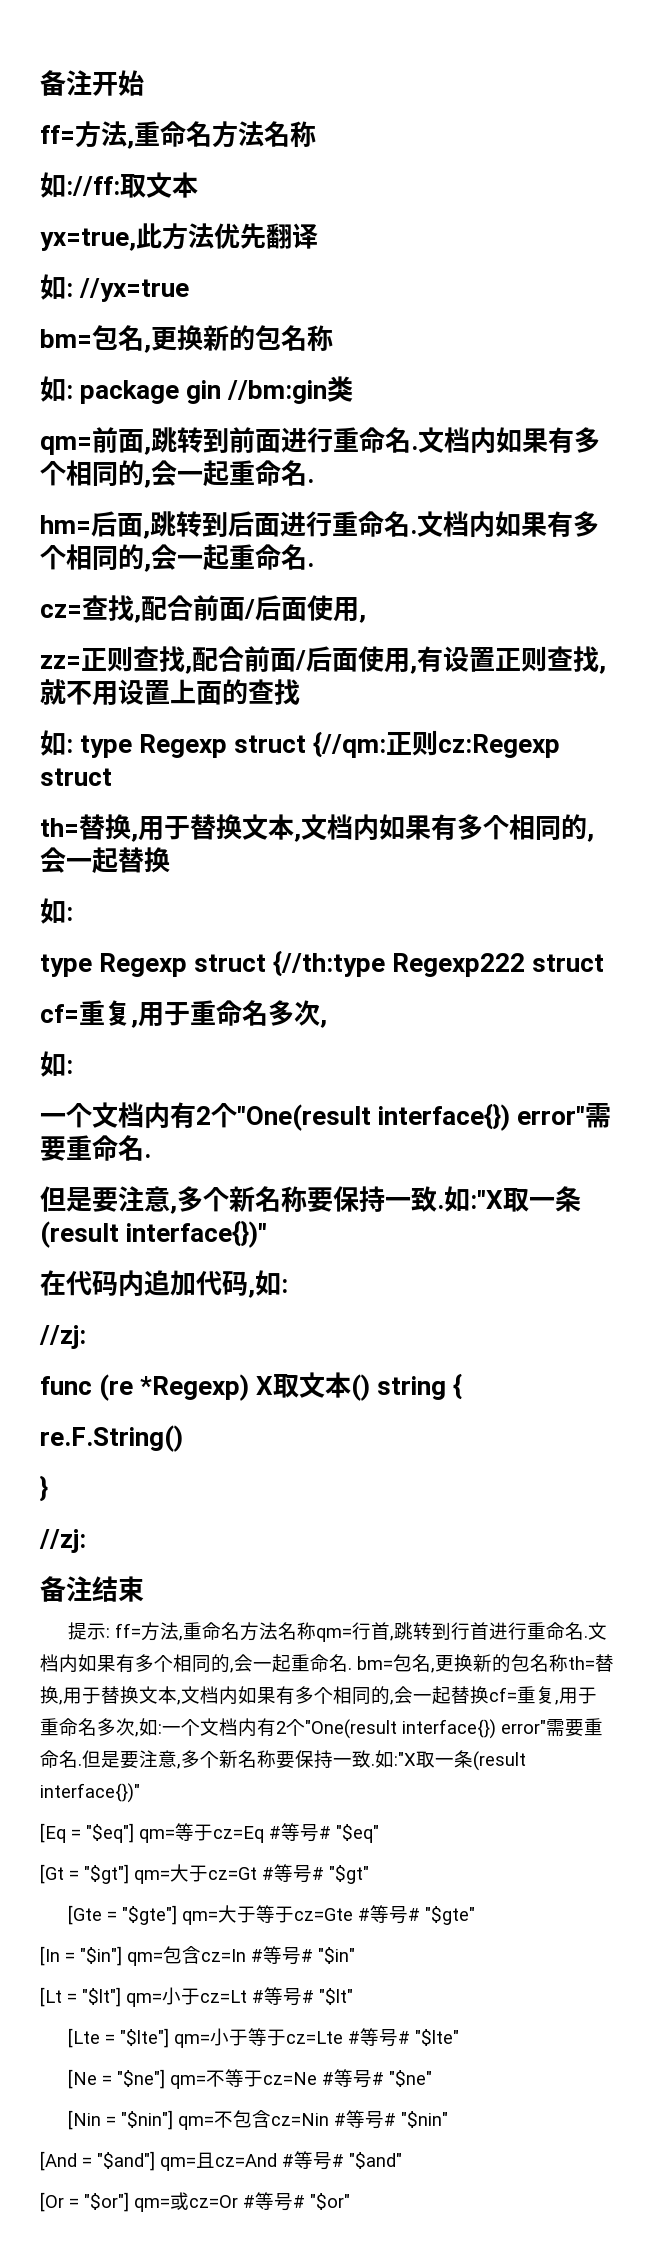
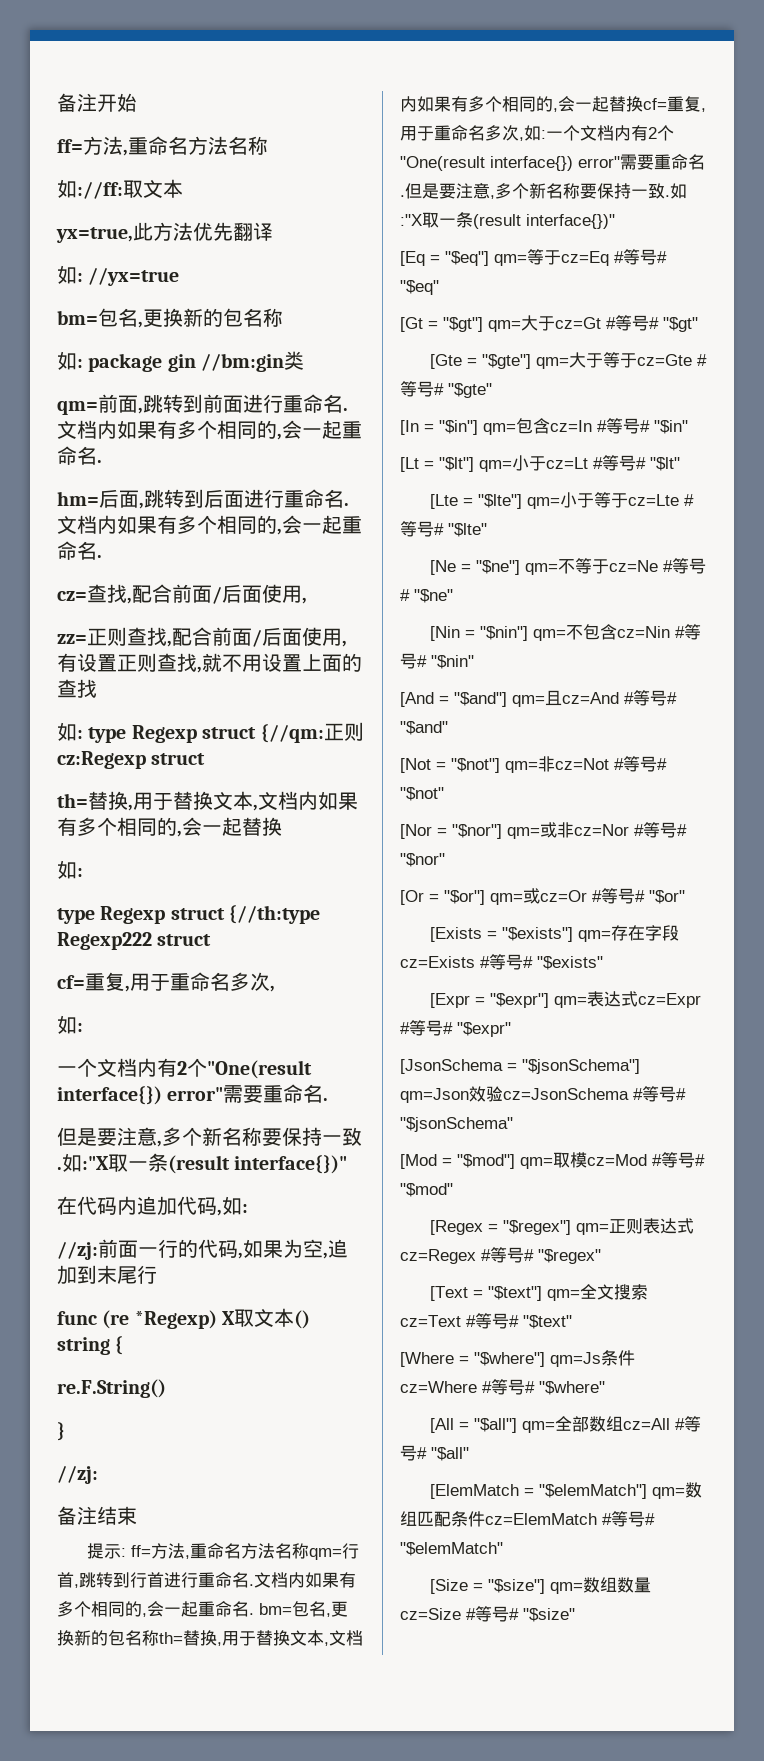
(86, 1337) none -> [98,1239,348,1259] [57,1265,157,1285] 前面一行的代码,如果为空,追加到末尾行
(402, 2160) none -> [400,756,667,773] [400,787,444,801] [400,822,687,839] [400,853,445,867] // [Not = "$not"] qm=非cz=Not #等号# "$not" // [Nor = "$nor"] qm=或非cz=Nor #等号# "$nor"
(350, 2201) none -> [430,925,680,942] [400,954,603,970] [430,991,702,1008] [400,1020,511,1037] [400,1059,640,1074] [400,1086,686,1103] [400,1117,513,1132] [400,1152,705,1169] [400,1183,453,1197] [430,1218,695,1235] [400,1247,601,1264] [430,1284,649,1301] [400,1313,572,1329] [400,1350,635,1367] [400,1379,605,1395] [430,1416,702,1433] [400,1445,469,1461] [430,1482,703,1499] [400,1511,655,1527] [400,1542,503,1556] [430,1577,652,1594] [400,1606,575,1622] // [Exists = "$exists"] qm=存在字段cz=Exists #等号# "$exists" // [Expr = "$expr"] qm=表达式cz=Expr #等号# "$expr" // [JsonSchema = "$jsonSchema"] qm=Json效验cz=JsonSchema #等号# "$jsonSchema" // [Mod = "$mod"] qm=取模cz=Mod #等号# "$mod" // [Regex = "$regex"] qm=正则表达式cz=Regex #等号# "$regex" // [Text = "$text"] qm=全文搜索cz=Text #等号# "$text" // [Where = "$where"] qm=Js条件cz=Where #等号# "$where" // [All = "$all"] qm=全部数组cz=All #等号# "$all" // [ElemMatch = "$elemMatch"] qm=数组匹配条件cz=ElemMatch #等号# "$elemMatch" // [Size = "$size"] qm=数组数量cz=Size #等号# "$size"

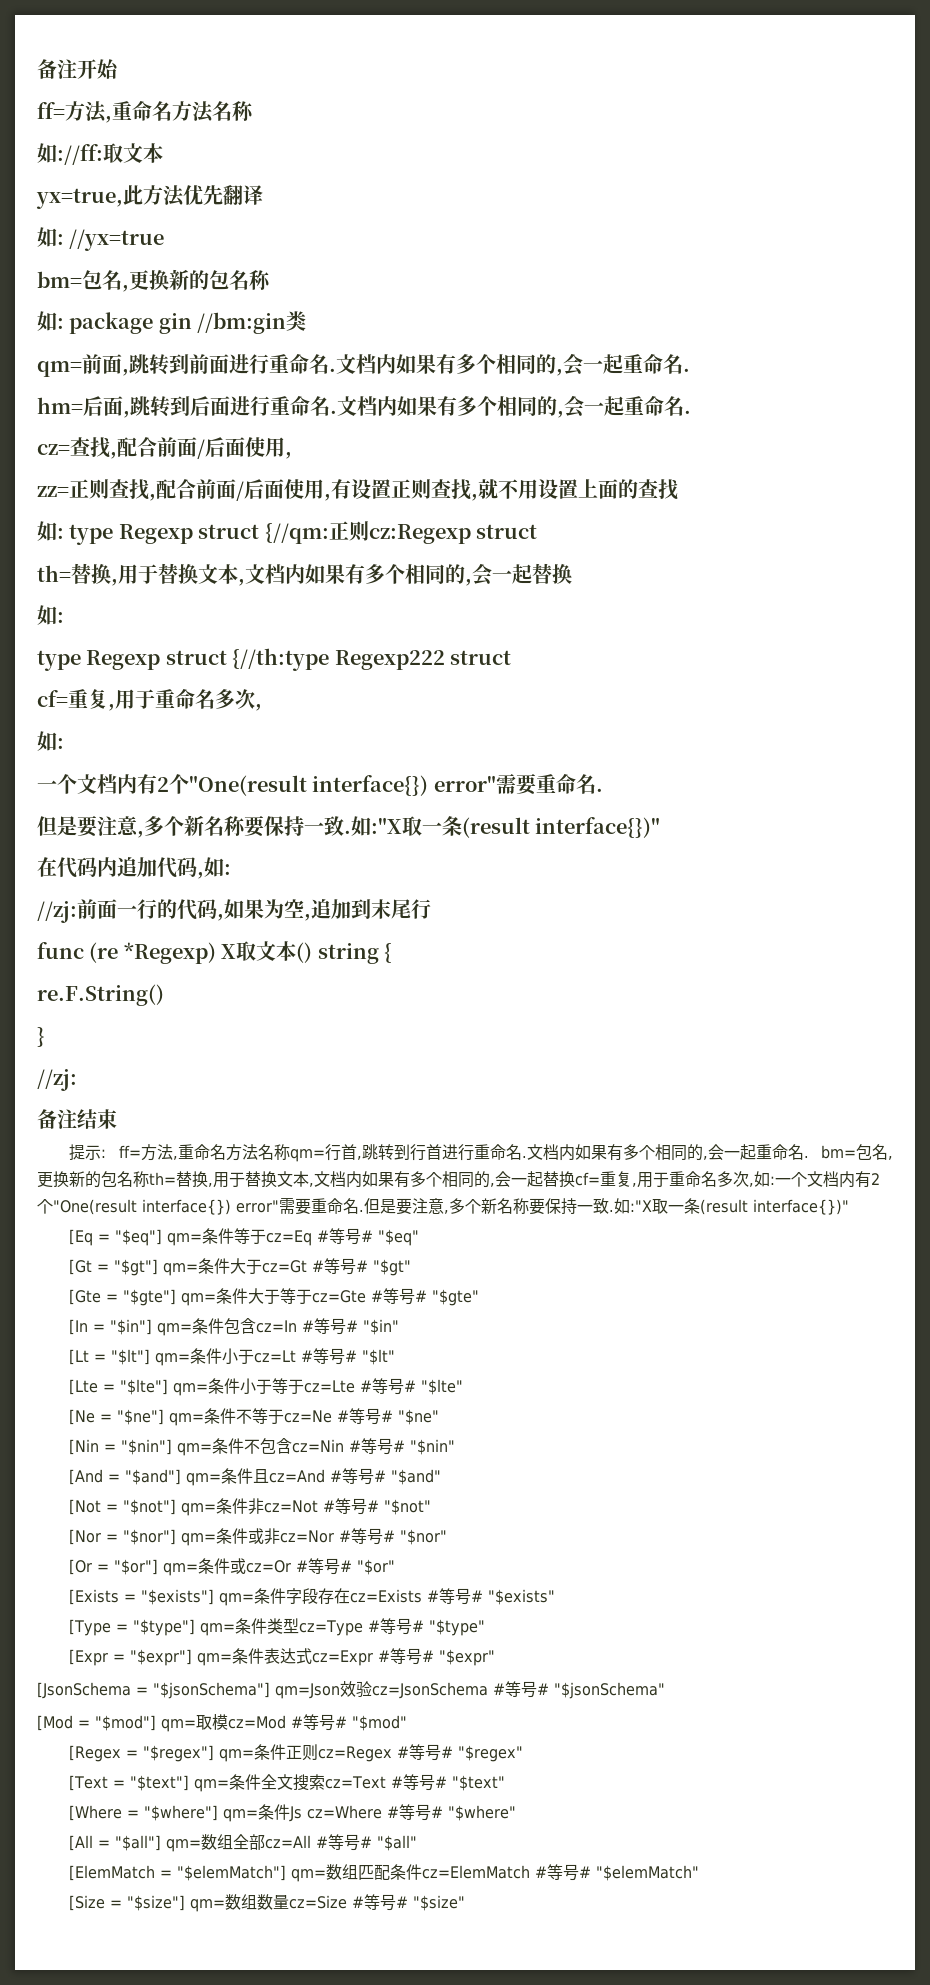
(527, 260) none -> [202,1228,235,1244] 条件
(521, 326) none -> [198,1258,231,1274] 条件
(570, 363) none -> [216,1288,249,1304] 条件
(516, 429) none -> [192,1318,225,1334] 条件
(512, 466) none -> [190,1348,223,1364] 条件
(561, 503) none -> [208,1378,241,1394] 条件
(559, 569) none -> [204,1408,237,1424] 条件
(567, 635) none -> [212,1438,245,1454] 条件
(545, 701) none -> [221,1468,254,1484] 条件
(538, 767) none -> [216,1498,249,1514] 条件
(540, 833) none -> [216,1528,249,1544] 条件
(523, 899) none -> [198,1558,231,1574] 条件
[611,925,680,941] 存在字段 -> [254,1588,351,1604] 条件字段存在
(603, 963) none -> [69,1618,486,1636] // [Type = "$type"] qm=条件类型cz=Type #等号# "$type"
(588, 1002) none -> [232,1648,265,1664] 条件
[609,1218,695,1234] 正则表达式 -> [254,1744,319,1761] 条件正则
(581, 1295) none -> [229,1774,262,1790] 条件
[550,1350,635,1367] qm=Js条件 -> [223,1804,303,1822] qm=条件Js
[555,1416,624,1432] 全部数组 -> [201,1834,266,1850] 数组全部

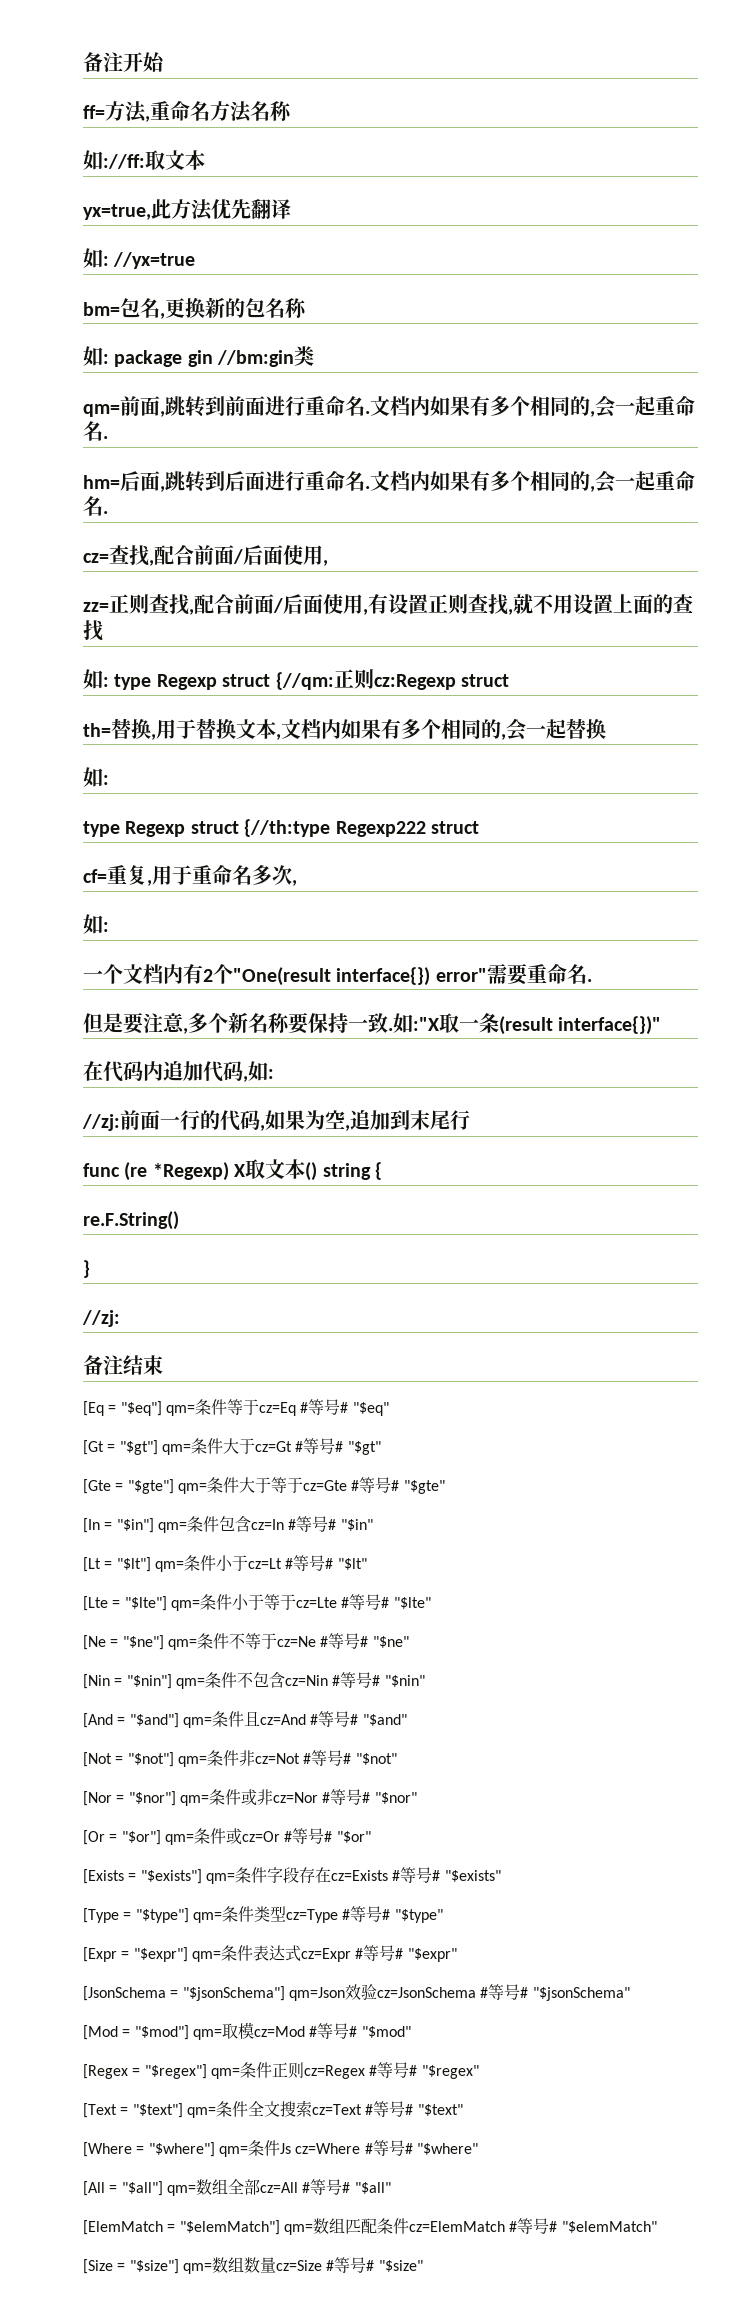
[69,1144,893,1162] [37,1171,880,1188] [37,1198,849,1215] // 提示: ff=方法,重命名方法名称qm=行首,跳转到行首进行重命名.文档内如果有多个相同的,会一起重命名. bm=包名,更换新的包名称th=替换,用于替换文本,文档内如果有多个相同的,会一起替换cf=重复,用于重命名多次,如:一个文档内有2个"One(result interface{}) error"需要重命名.但是要注意,多个新名称要保持一致.如:"X取一条(result interface{})" -> (163, 1365) none

